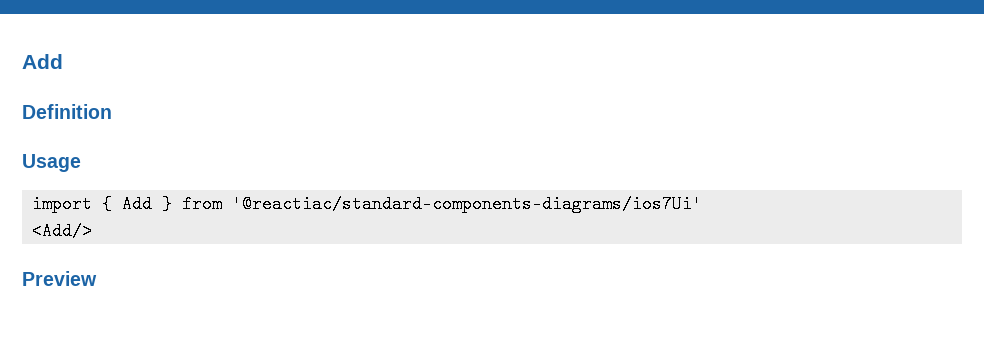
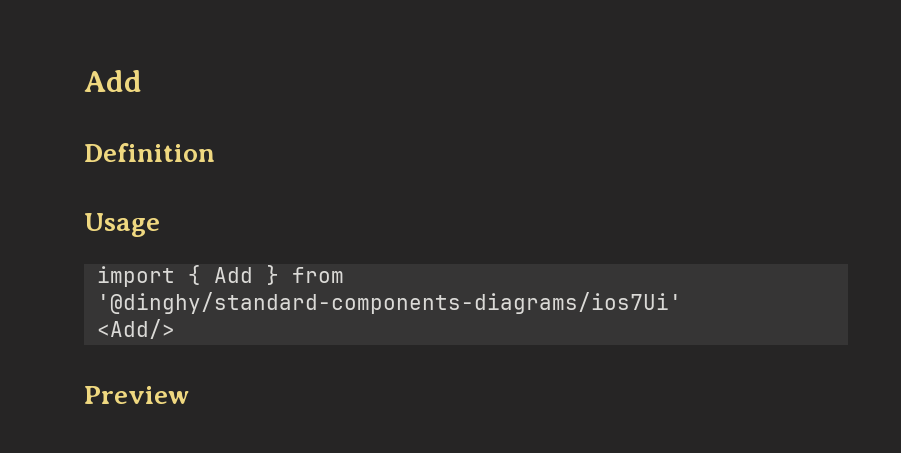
[232,195,703,213] '@reactiac/standard-components-diagrams/ios7Ui' -> [96,292,682,314] '@dinghy/standard-components-diagrams/ios7Ui'

